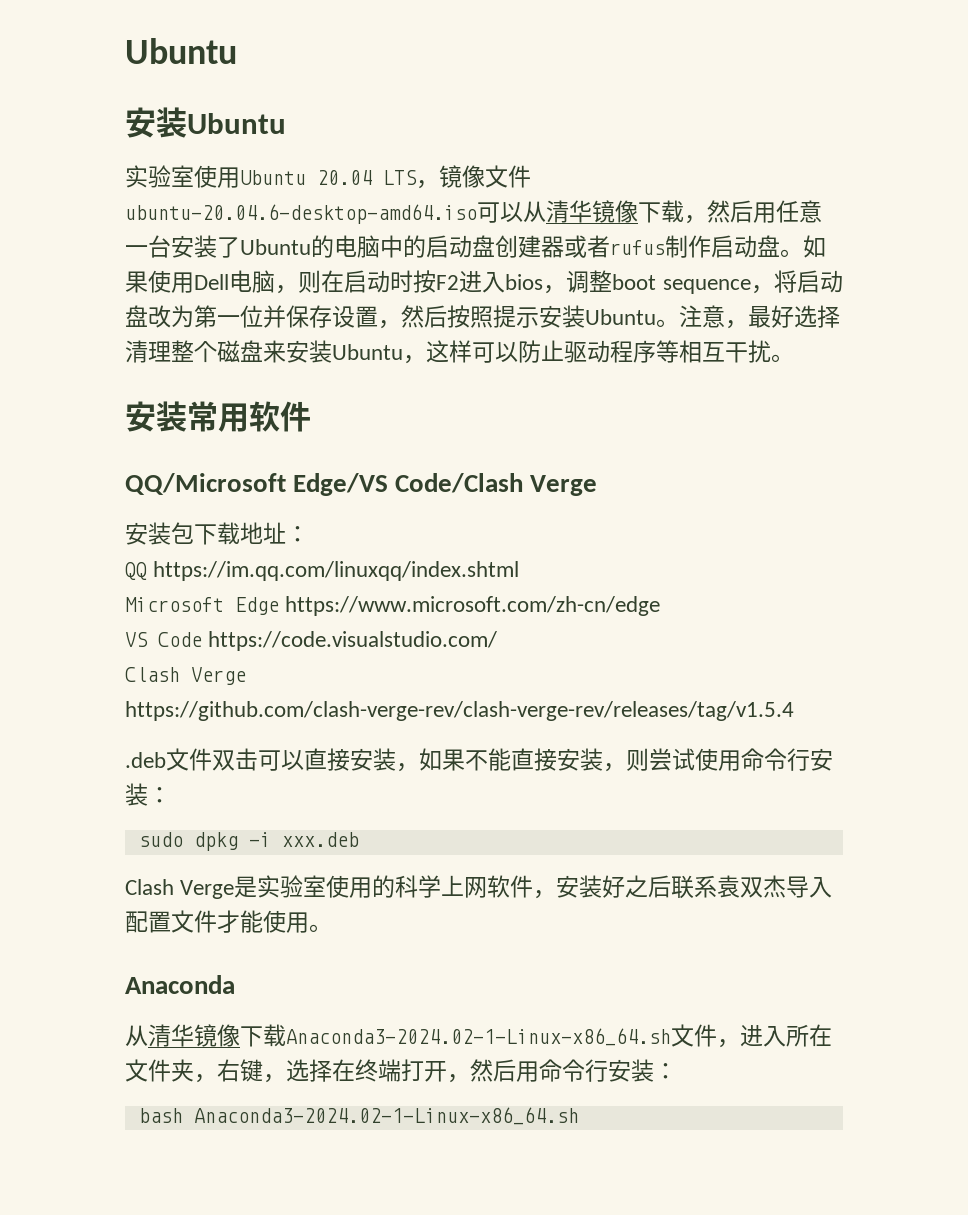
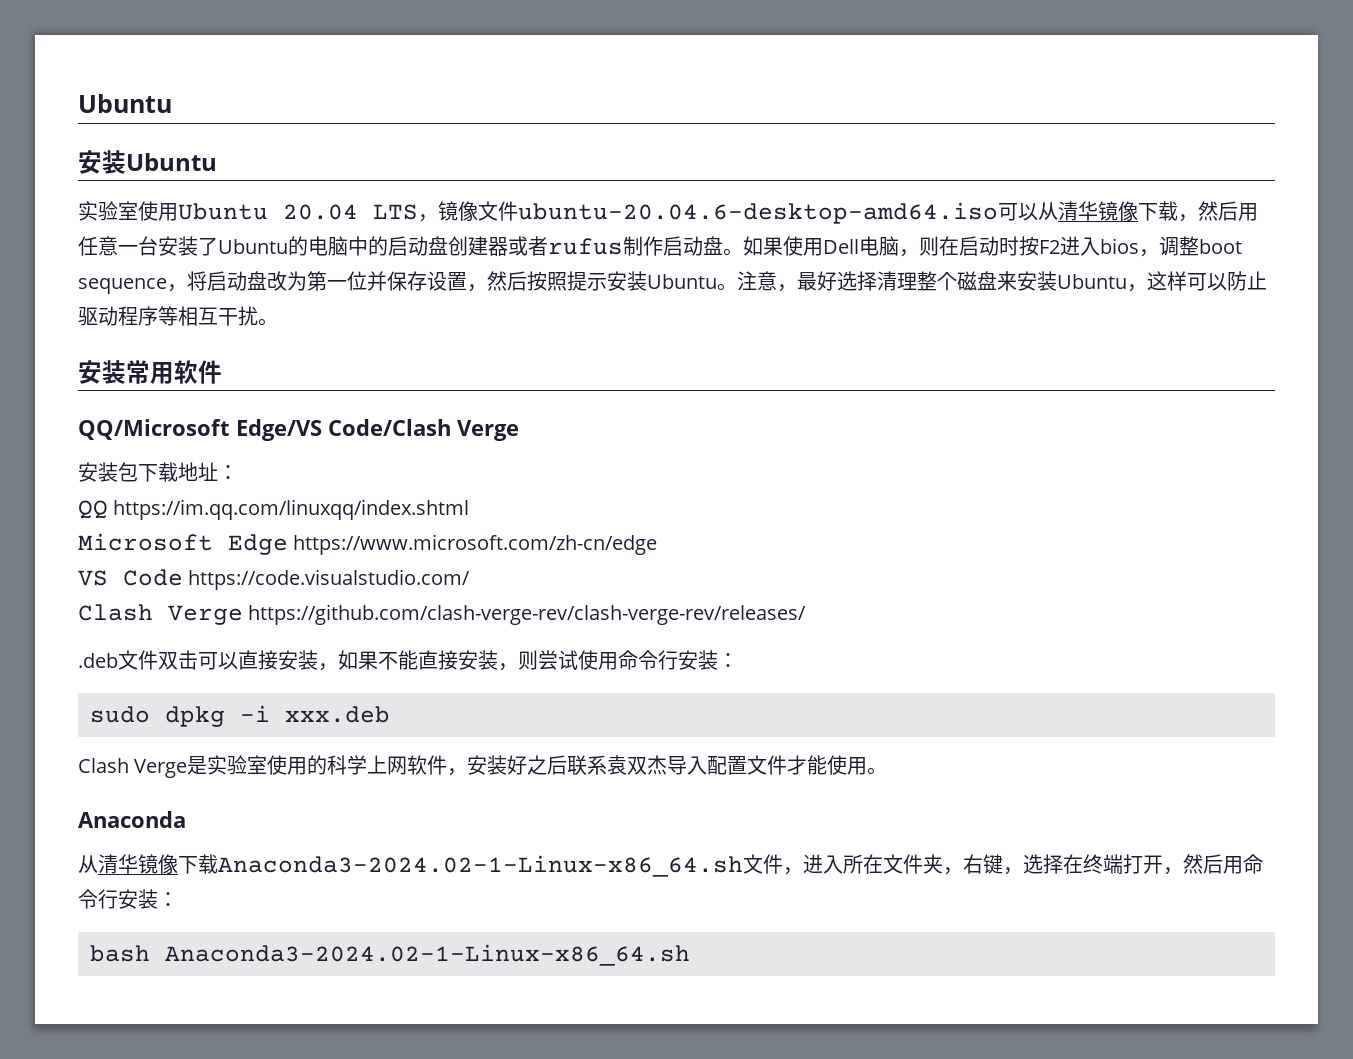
[125,701,794,721] https://github.com/clash-verge-rev/clash-verge-rev/releases/tag/v1.5.4 -> [248,604,807,625] https://github.com/clash-verge-rev/clash-verge-rev/releases/

